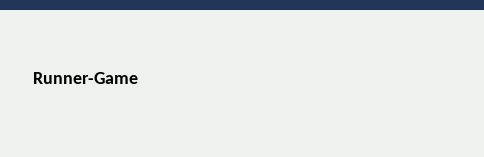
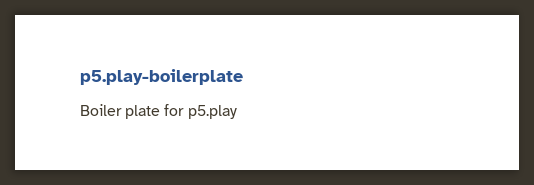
[33,72,138,84] Runner-Game -> [80,69,243,85] [80,104,237,119] p5.play-boilerplate // Boiler plate for p5.play

